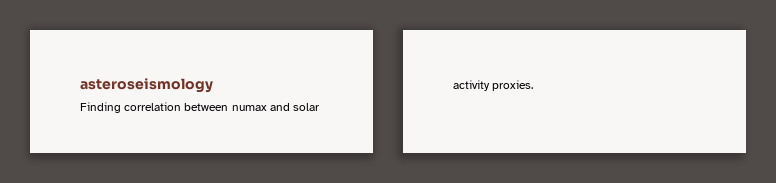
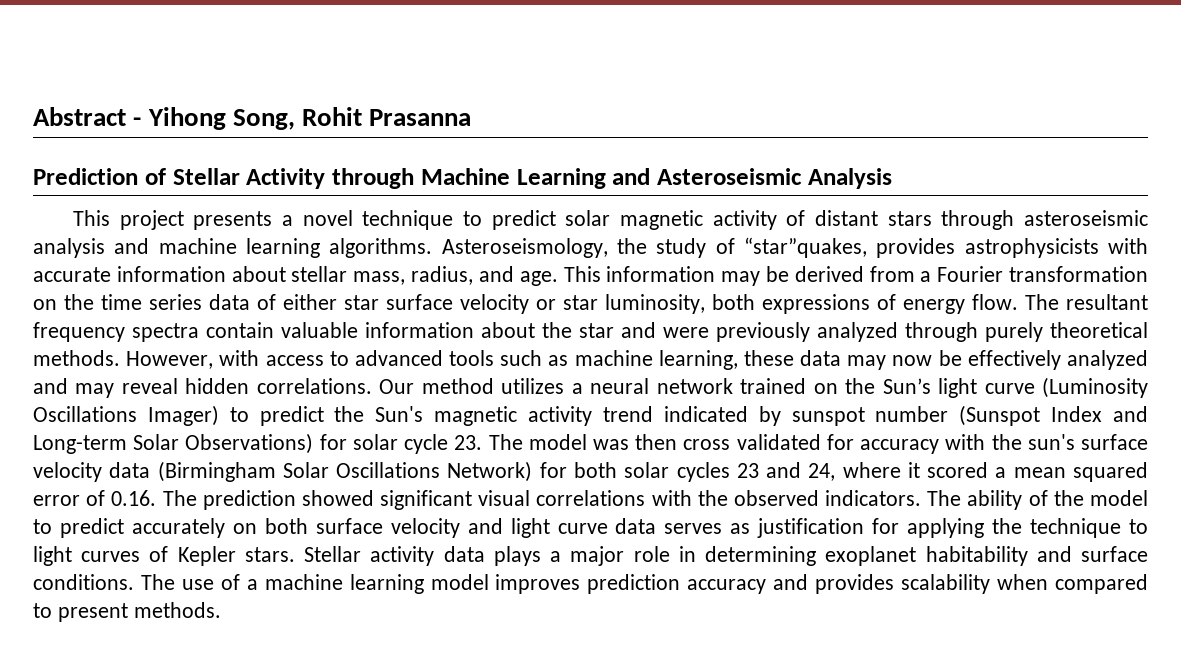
[80,78,213,93] [80,102,321,113] [453,80,534,91] asteroseismology // Finding correlation between numax and solar activity proxies. -> [33,107,472,130] [33,168,892,189] [73,210,1148,230] [33,237,1149,258] [33,266,1148,286] [33,294,1148,314] [33,322,1148,342] [33,350,1148,370] [33,377,1149,398] [33,405,1148,426] [33,433,1148,454] [33,461,1149,482] [33,490,1148,510] [33,518,1148,538] [33,546,1149,566] [33,574,1148,594] [33,602,221,622] Abstract - Yihong Song, Rohit Prasanna // Prediction of Stellar Activity through Machine Learning and Asteroseismic Analysis // This project presents a novel technique to predict solar magnetic activity of distant stars through asteroseismic analysis and machine learning algorithms. Asteroseismology, the study of “star”quakes, provides astrophysicists with accurate information about stellar mass, radius, and age. This information may be derived from a Fourier transformation on the time series data of either star surface velocity or star luminosity, both expressions of energy flow. The resultant frequency spectra contain valuable information about the star and were previously analyzed through purely theoretical methods. However, with access to advanced tools such as machine learning, these data may now be effectively analyzed and may reveal hidden correlations. Our method utilizes a neural network trained on the Sun’s light curve (Luminosity Oscillations Imager) to predict the Sun's magnetic activity trend indicated by sunspot number (Sunspot Index and Long-term Solar Observations) for solar cycle 23. The model was then cross validated for accuracy with the sun's surface velocity data (Birmingham Solar Oscillations Network) for both solar cycles 23 and 24, where it scored a mean squared error of 0.16. The prediction showed significant visual correlations with the observed indicators. The ability of the model to predict accurately on both surface velocity and light curve data serves as justification for applying the technique to light curves of Kepler stars. Stellar activity data plays a major role in determining exoplanet habitability and surface conditions. The use of a machine learning model improves prediction accuracy and provides scalability when compared to present methods.

